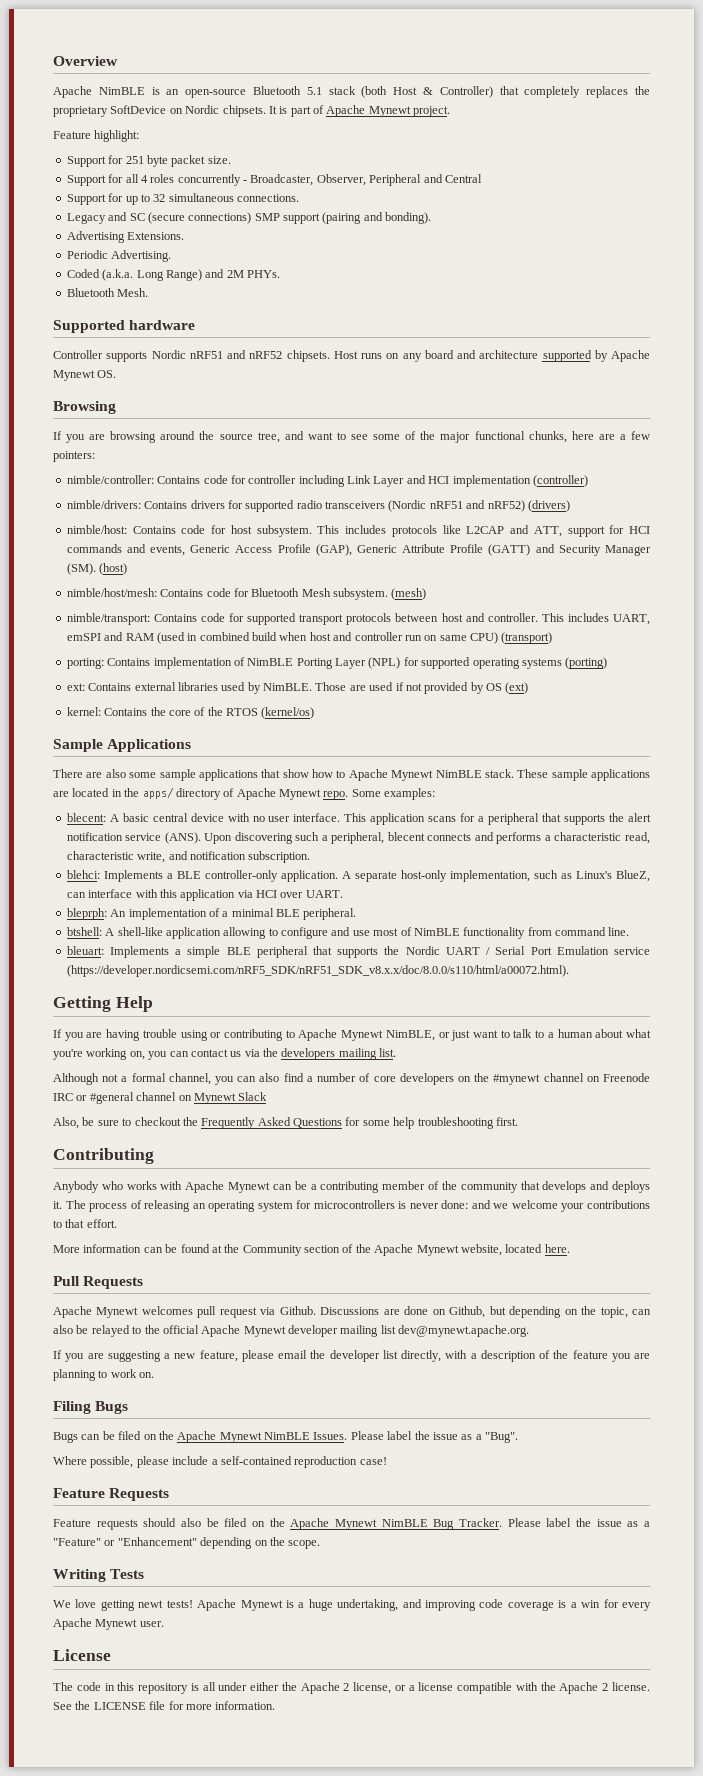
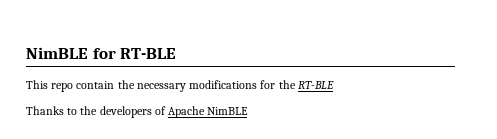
[53,56,118,66] [53,86,650,98] [53,105,451,117] [53,130,140,142] [66,155,231,167] [66,174,482,186] [66,193,299,205] [66,212,432,224] [66,231,185,243] [66,250,172,262] [66,269,280,281] [66,288,149,297] [53,320,196,333] [53,350,650,362] [53,370,117,381] [53,401,116,414] [53,431,650,443] [53,451,95,462] [66,475,588,487] [66,500,570,512] [66,525,650,537] [66,544,651,556] [66,563,128,575] [66,588,427,600] [66,613,650,625] [66,632,553,644] [66,657,608,669] [66,682,529,694] [66,707,315,719] [53,739,192,752] [53,769,650,781] [53,787,436,800] [66,813,651,825] [66,832,651,844] [66,851,311,863] [66,870,650,882] [66,889,343,901] [66,908,357,920] [66,927,630,939] [66,946,650,958] [66,965,569,977] [53,996,153,1012] [53,1029,651,1041] [53,1048,397,1060] [53,1073,651,1085] [53,1092,268,1104] [53,1117,518,1129] [53,1148,154,1164] [53,1181,650,1193] [53,1200,650,1212] [53,1219,117,1228] [53,1244,570,1256] [53,1276,144,1289] [53,1306,652,1318] [53,1325,530,1337] [53,1350,650,1362] [53,1369,155,1381] [53,1401,129,1414] [53,1431,518,1443] [53,1456,387,1468] [53,1488,170,1501] [53,1518,650,1530] [53,1537,321,1549] [53,1569,145,1582] [53,1599,652,1611] [53,1618,164,1630] [53,1649,111,1661] [53,1682,650,1694] [53,1701,276,1710] Overview // Apache NimBLE is an open-source Bluetooth 5.1 stack (both Host & Controller) that completely replaces the proprietary SoftDevice on Nordic chipsets. It is part of Apache Mynewt project. // Feature highlight: // Support for 251 byte packet size. // Support for all 4 roles concurrently - Broadcaster, Observer, Peripheral and Central // Support for up to 32 simultaneous connections. // Legacy and SC (secure connections) SMP support (pairing and bonding). // Advertising Extensions. // Periodic Advertising. // Coded (a.k.a. Long Range) and 2M PHYs. // Bluetooth Mesh. // Supported hardware // Controller supports Nordic nRF51 and nRF52 chipsets. Host runs on any board and architecture supported by Apache Mynewt OS. // Browsing // If you are browsing around the source tree, and want to see some of the major functional chunks, here are a few pointers: // nimble/controller: Contains code for controller including Link Layer and HCI implementation (controller) // nimble/drivers: Contains drivers for supported radio transceivers (Nordic nRF51 and nRF52) (drivers) // nimble/host: Contains code for host subsystem. This includes protocols like L2CAP and ATT, support for HCI commands and events, Generic Access Profile (GAP), Generic Attribute Profile (GATT) and Security Manager (SM). (host) // nimble/host/mesh: Contains code for Bluetooth Mesh subsystem. (mesh) // nimble/transport: Contains code for supported transport protocols between host and controller. This includes UART, emSPI and RAM (used in combined build when host and controller run on same CPU) (transport) // porting: Contains implementation of NimBLE Porting Layer (NPL) for supported operating systems (porting) // ext: Contains external libraries used by NimBLE. Those are used if not provided by OS (ext) // kernel: Contains the core of the RTOS (kernel/os) // Sample Applications // There are also some sample applications that show how to Apache Mynewt NimBLE stack. These sample applications are located in the apps/ directory of Apache Mynewt repo. Some examples: // blecent: A basic central device with no user interface. This application scans for a peripheral that supports the alert notification service (ANS). Upon discovering such a peripheral, blecent connects and performs a characteristic read, characteristic write, and notification subscription. // blehci: Implements a BLE controller-only application. A separate host-only implementation, such as Linux's BlueZ, can interface with this application via HCI over UART. // bleprph: An implementation of a minimal BLE peripheral. // btshell: A shell-like application allowing to configure and use most of NimBLE functionality from command line. // bleuart: Implements a simple BLE peripheral that supports the Nordic UART / Serial Port Emulation service (https://developer.nordicsemi.com/nRF5_SDK/nRF51_SDK_v8.x.x/doc/8.0.0/s110/html/a00072.html). // Getting Help // If you are having trouble using or contributing to Apache Mynewt NimBLE, or just want to talk to a human about what you're working on, you can contact us via the developers mailing list. // Although not a formal channel, you can also find a number of core developers on the #mynewt channel on Freenode IRC or #general channel on Mynewt Slack // Also, be sure to checkout the Frequently Asked Questions for some help troubleshooting first. // Contributing // Anybody who works with Apache Mynewt can be a contributing member of the community that develops and deploys it. The process of releasing an operating system for microcontrollers is never done: and we welcome your contributions to that effort. // More information can be found at the Community section of the Apache Mynewt website, located here. // Pull Requests // Apache Mynewt welcomes pull request via Github. Discussions are done on Github, but depending on the topic, can also be relayed to the official Apache Mynewt developer mailing list dev@mynewt.apache.org. // If you are suggesting a new feature, please email the developer list directly, with a description of the feature you are planning to work on. // Filing Bugs // Bugs can be filed on the Apache Mynewt NimBLE Issues. Please label the issue as a "Bug". // Where possible, please include a self-contained reproduction case! // Feature Requests // Feature requests should also be filed on the Apache Mynewt NimBLE Bug Tracker. Please label the issue as a "Feature" or "Enhancement" depending on the scope. // Writing Tests // We love getting newt tests! Apache Mynewt is a huge undertaking, and improving code coverage is a win for every Apache Mynewt user. // License // The code in this repository is all under either the Apache 2 license, or a license compatible with the Apache 2 license. See the LICENSE file for more information. -> [26,47,177,59] [26,80,334,92] [26,106,249,118] NimBLE for RT-BLE // This repo contain the necessary modifications for the RT-BLE // Thanks to the developers of Apache NimBLE

